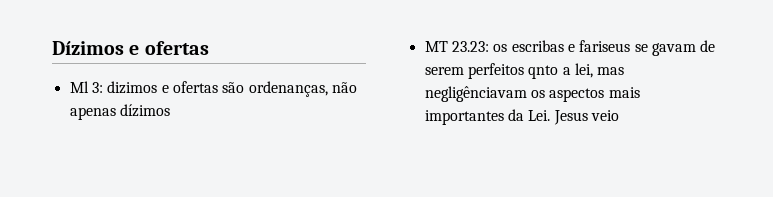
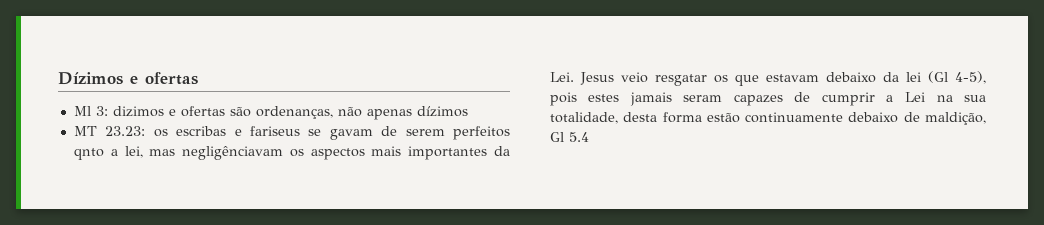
(619, 115) none -> [654,71,986,86] [549,92,986,106] [549,112,986,125] [549,132,589,142] resgatar os que estavam debaixo da lei (Gl 4-5), pois estes jamais seram capazes de cumprir a Lei na sua totalidade, desta forma estão continuamente debaixo de maldição, Gl 5.4

